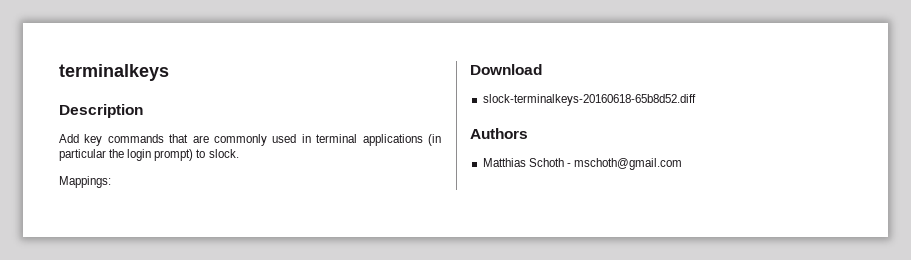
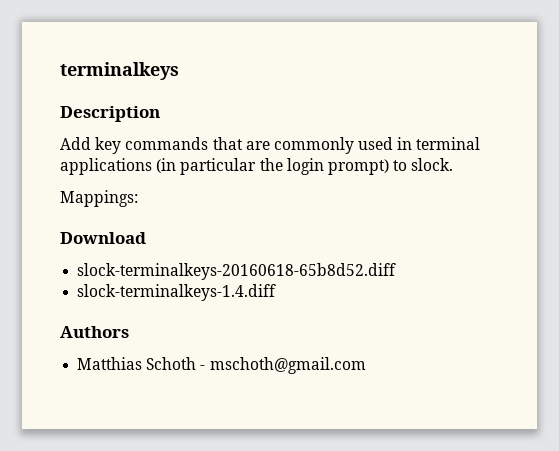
(696, 100) none -> [77,284,277,301] // slock-terminalkeys-1.4.diff

